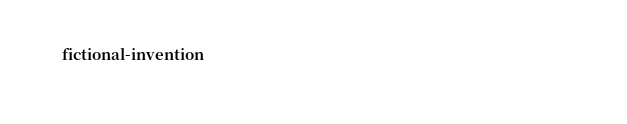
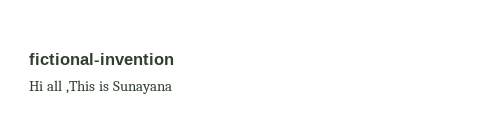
(204, 53) none -> [29,80,172,94] // Hi all ,This is Sunayana

